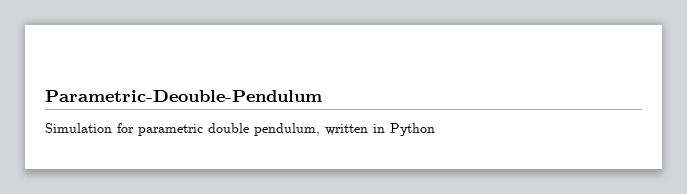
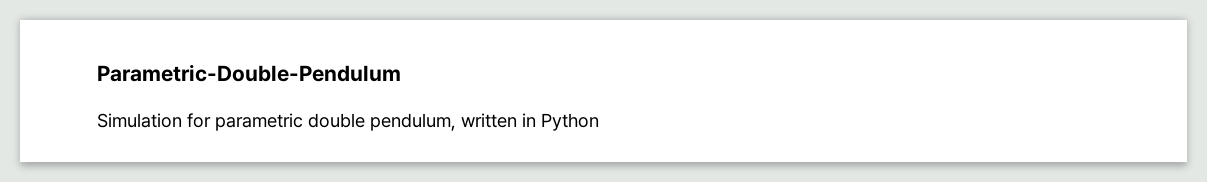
[45,90,322,102] Parametric-Deouble-Pendulum -> [97,64,401,82] Parametric-Double-Pendulum

